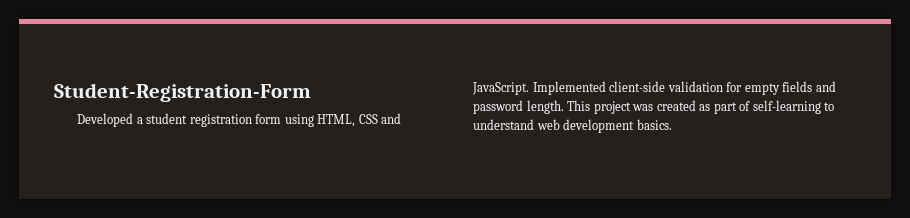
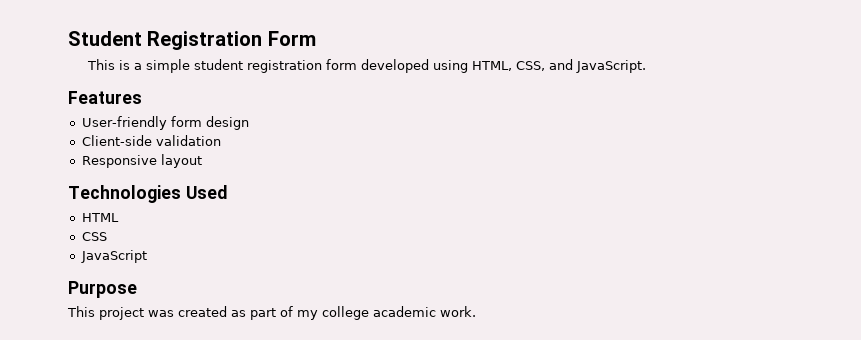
[54,83,311,102] [77,113,143,127] Student-Registration-Form // Developed a -> [68,31,316,50] [86,59,190,73] Student Registration Form // This is a simple
(282, 119) none -> [360,59,429,73] developed
[358,114,378,124] CSS -> [515,61,545,71] CSS,
[532,81,836,95] [473,100,564,114] Implemented client-side validation for empty fields and password length. -> [68,91,142,104] [81,116,249,130] [81,135,221,146] [81,154,202,168] [68,185,227,203] [81,213,119,222] [81,232,107,241] [80,250,147,263] [68,281,137,298] // Features // User-friendly form design // Client-side validation // Responsive layout // Technologies Used // HTML // CSS // JavaScript // Purpose //
[752,100,835,114] [473,119,672,133] self-learning to understand web development basics. -> [297,306,476,320] my college academic work.

